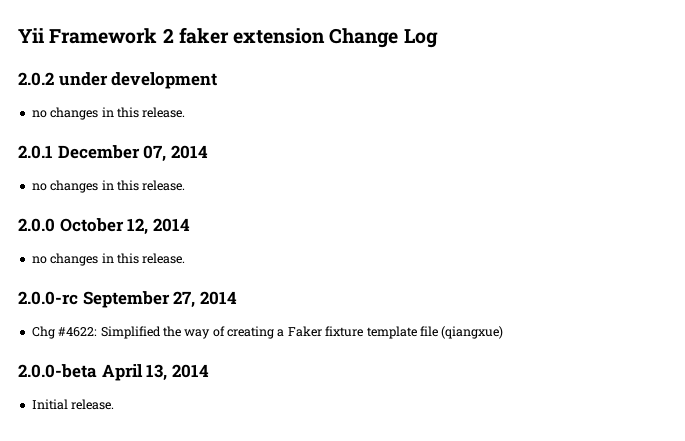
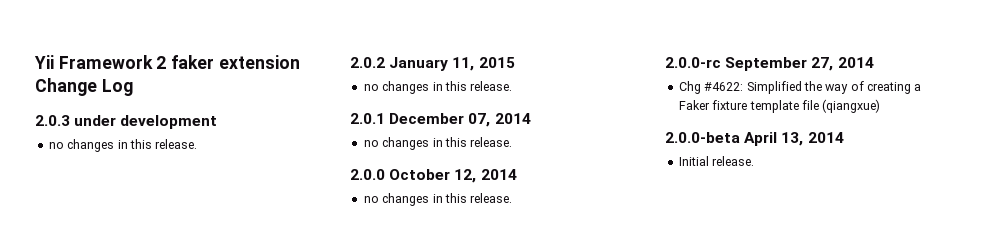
[18,72,54,86] 2.0.2 -> [35,115,70,126] 2.0.3
(186, 112) none -> [350,57,515,71] [363,81,513,94] // 2.0.2 January 11, 2015 // no changes in this release.

